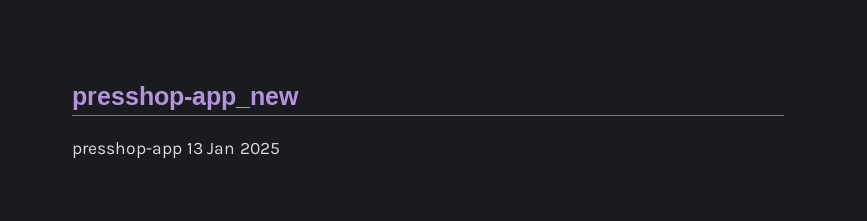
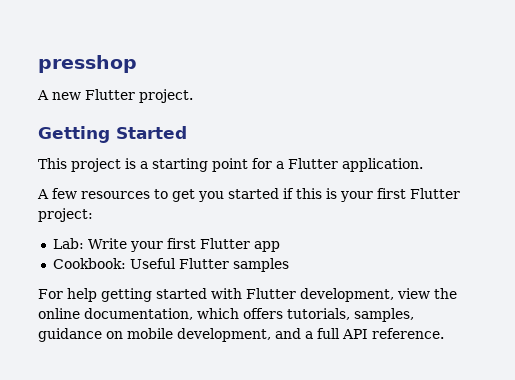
[72,86,299,110] [72,142,281,159] presshop-app_new // presshop-app 13 Jan 2025 -> [38,55,137,73] [37,89,193,103] [38,126,187,143] [38,158,423,172] [37,188,460,202] [38,208,93,222] [52,238,280,252] [52,258,289,272] [38,288,457,302] [38,308,414,322] [38,328,444,342] presshop // A new Flutter project. // Getting Started // This project is a starting point for a Flutter application. // A few resources to get you started if this is your first Flutter project: // Lab: Write your first Flutter app // Cookbook: Useful Flutter samples // For help getting started with Flutter development, view the online documentation, which offers tutorials, samples, guidance on mobile development, and a full API reference.

